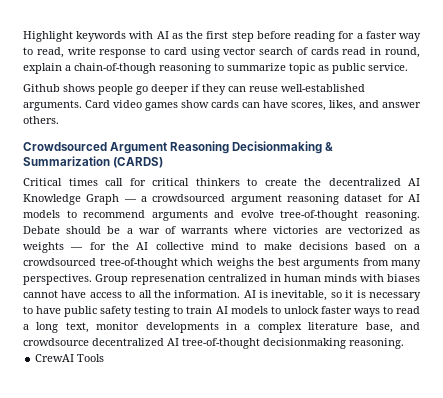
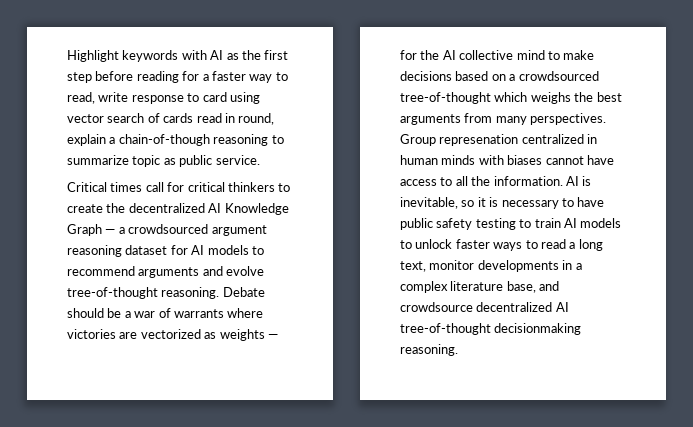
[23,84,365,95] [23,100,421,111] [23,116,59,124] [23,141,334,154] [23,156,164,168] // Github shows people go deeper if they can reuse well-established arguments. Card video games show cards can have scores, likes, and answer others. // Crowdsourced Argument Reasoning Decisionmaking & Summarization (CARDS) -> (260, 160) none
[35,354,105,362] // CrewAI Tools -> (458, 350) none

